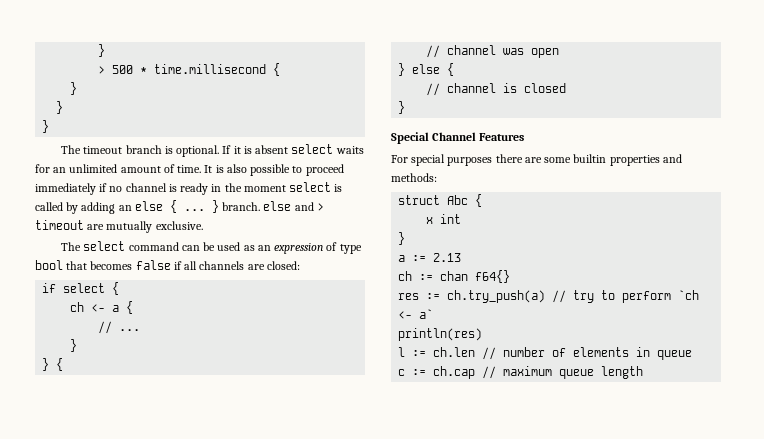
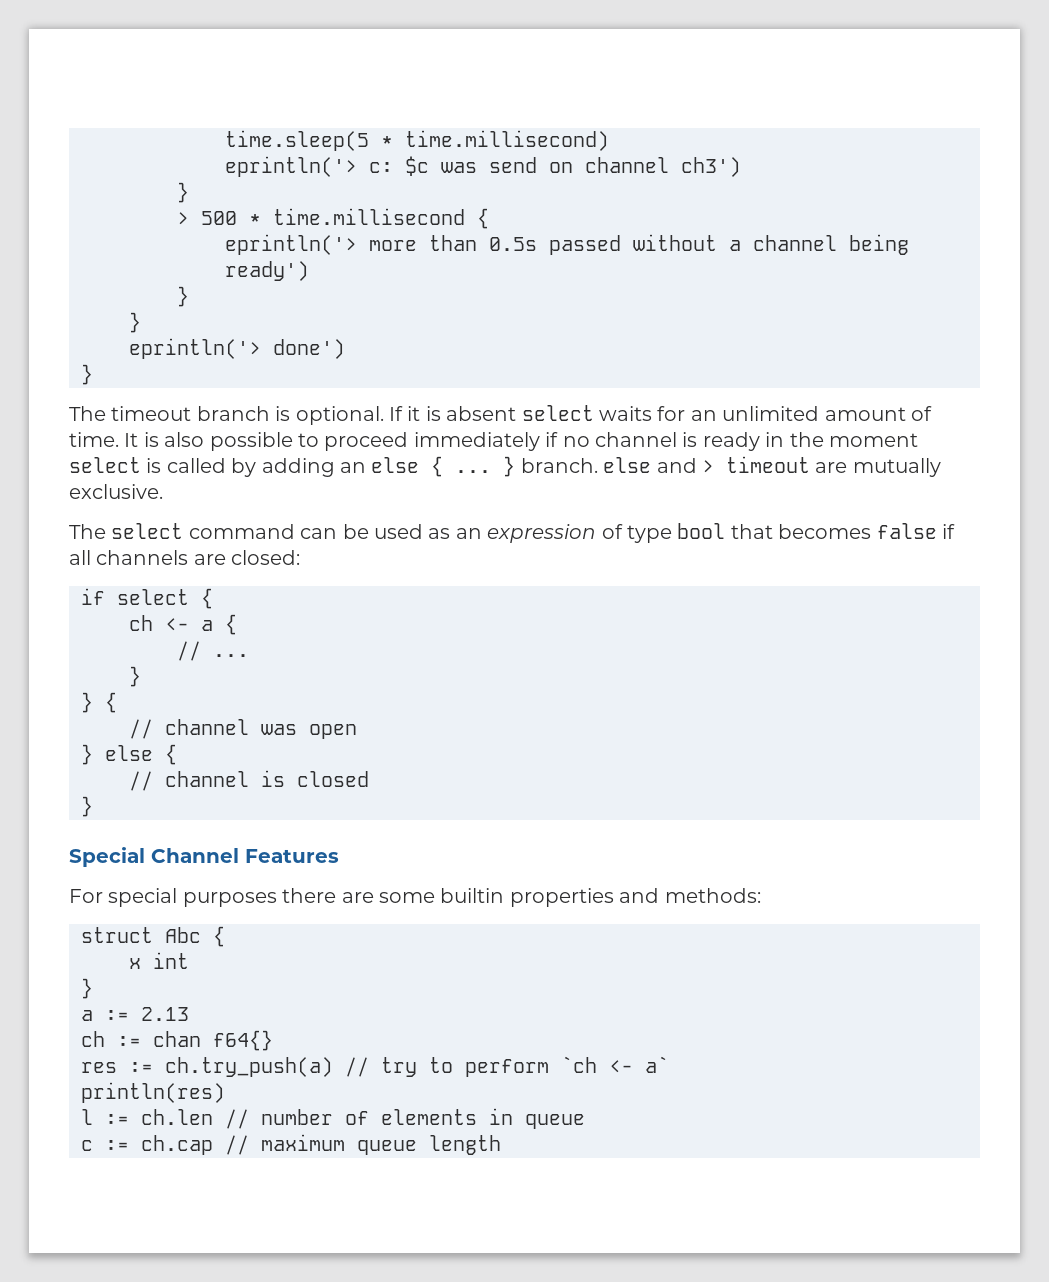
(98, 50) none -> [225,130,609,151] [225,156,741,177] time.sleep(5 * time.millisecond) // eprintln('> c: $c was send on channel ch3') //
[70,82,78,95] [56,101,64,114] // } // } -> [225,234,909,255] [225,261,309,281] [177,286,189,307] [129,312,141,333] [129,338,345,359] // eprintln('> more than 0.5s passed without a channel being ready') // } // } // eprintln('> done')

